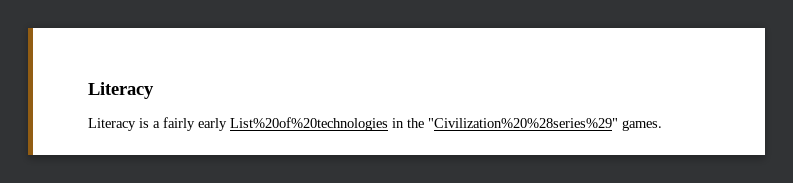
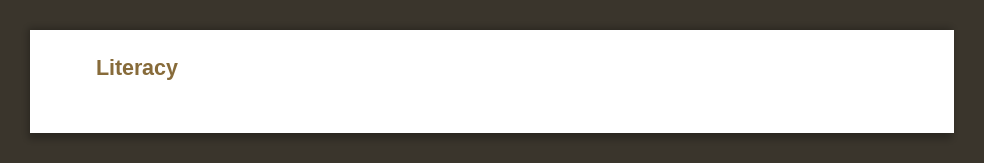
[88,82,154,99] [88,117,662,131] Literacy // Literacy is a fairly early List%20of%20technologies in the "Civilization%20%28series%29" games. -> [96,59,178,80] Literacy

